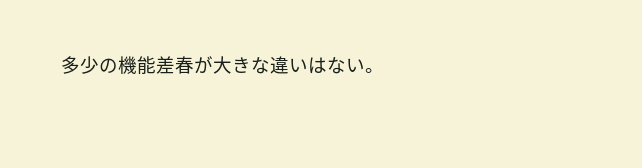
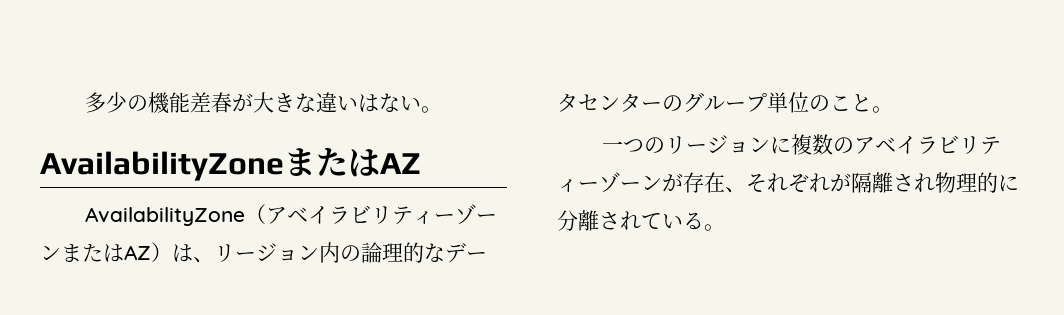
(384, 70) none -> [40,147,421,181] [84,204,497,226] [40,242,487,263] [557,92,893,113] [601,134,1001,155] [557,172,1019,193] [557,210,725,231] // AvailabilityZoneまたはAZ // AvailabilityZone（アベイラビリティーゾーンまたはAZ）は、リージョン内の論理的なデータセンターのグループ単位のこと。 // 一つのリージョンに複数のアベイラビリティーゾーンが存在、それぞれが隔離され物理的に分離されている。

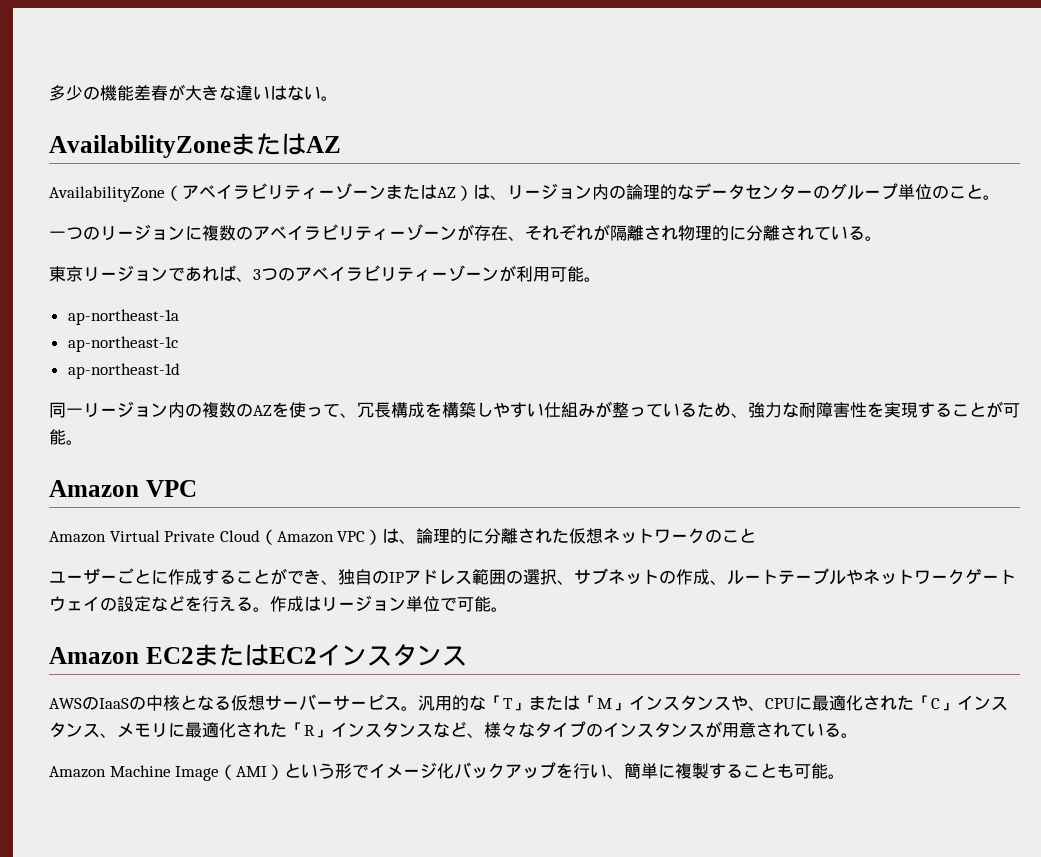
(725, 227) none -> [49,265,601,282] [67,309,179,325] [67,336,178,352] [67,363,180,379] [49,401,1020,418] [49,429,83,445] [49,480,197,497] [49,528,757,545] [49,568,1016,585] [49,595,508,612] [49,644,467,666] [49,694,1008,711] [49,721,858,738] [49,762,846,781] // 東京リージョンであれば、3つのアベイラビリティーゾーンが利用可能。 // ap-northeast-1a // ap-northeast-1c // ap-northeast-1d // 同一リージョン内の複数のAZを使って、冗長構成を構築しやすい仕組みが整っているため、強力な耐障害性を実現することが可能。 // Amazon VPC // Amazon Virtual Private Cloud（Amazon VPC）は、論理的に分離された仮想ネットワークのこと // ユーザーごとに作成することができ、独自のIPアドレス範囲の選択、サブネットの作成、ルートテーブルやネットワークゲートウェイの設定などを行える。作成はリージョン単位で可能。 // Amazon EC2またはEC2インスタンス // AWSのIaaSの中核となる仮想サーバーサービス。汎用的な「T」または「M」インスタンスや、CPUに最適化された「C」インスタンス、メモリに最適化された「R」インスタンスなど、様々なタイプのインスタンスが用意されている。 // Amazon Machine Image（AMI）という形でイメージ化バックアップを行い、簡単に複製することも可能。

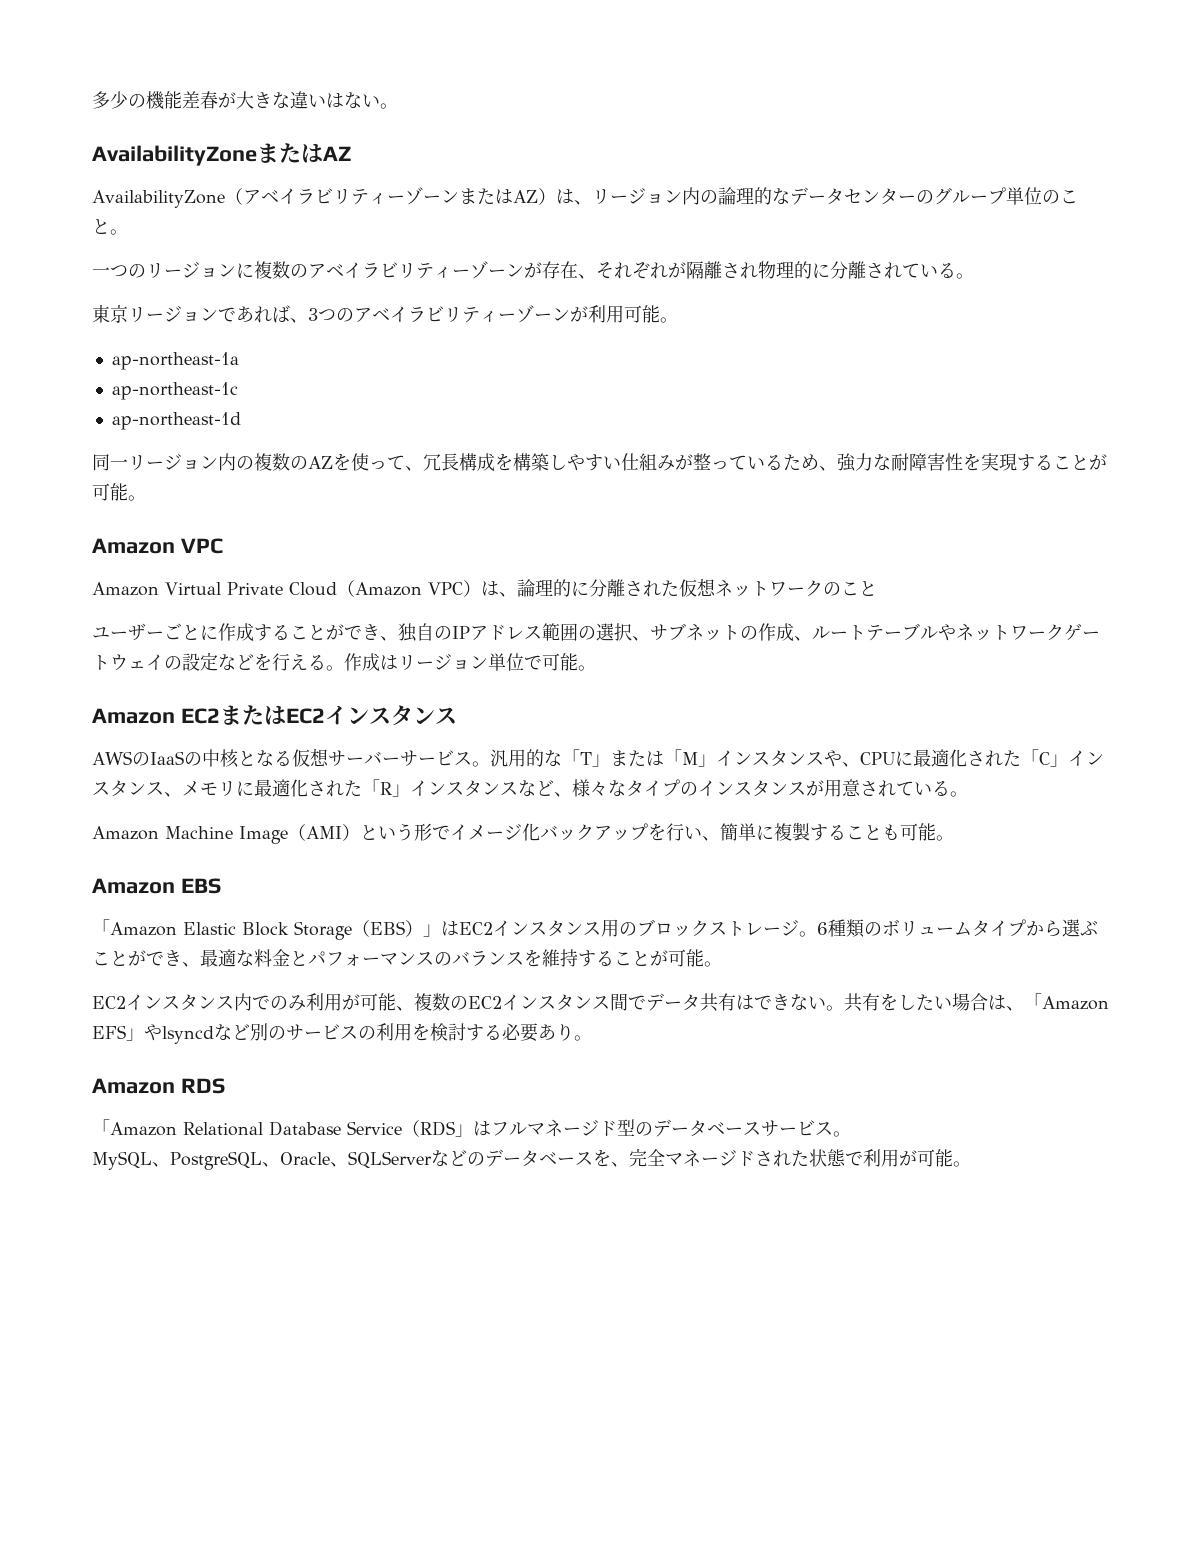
(846, 776) none -> [92,878,221,894] [92,919,1098,940] [92,949,722,967] [92,993,1109,1012] [92,1023,592,1044] [92,1078,225,1094] [92,1119,851,1137] [92,1148,971,1170] // Amazon EBS // 「Amazon Elastic Block Storage（EBS）」はEC2インスタンス用のブロックストレージ。6種類のボリュームタイプから選ぶことができ、最適な料金とパフォーマンスのバランスを維持することが可能。 // EC2インスタンス内でのみ利用が可能、複数のEC2インスタンス間でデータ共有はできない。共有をしたい場合は、「Amazon EFS」やlsyncdなど別のサービスの利用を検討する必要あり。 // Amazon RDS // 「Amazon Relational Database Service（RDS」はフルマネージド型のデータベースサービス。 // MySQL、PostgreSQL、Oracle、SQLServerなどのデータベースを、完全マネージドされた状態で利用が可能。

